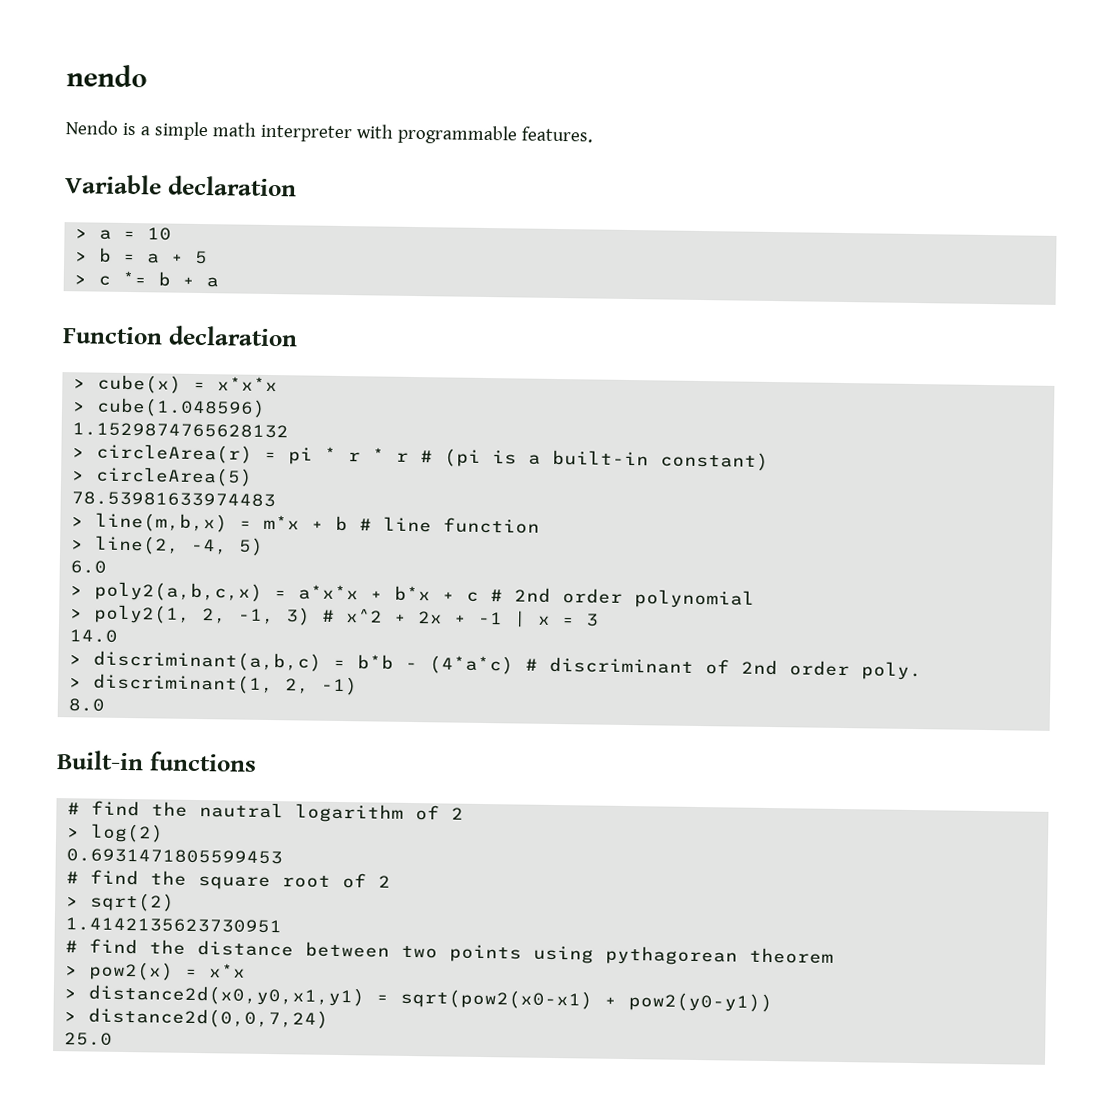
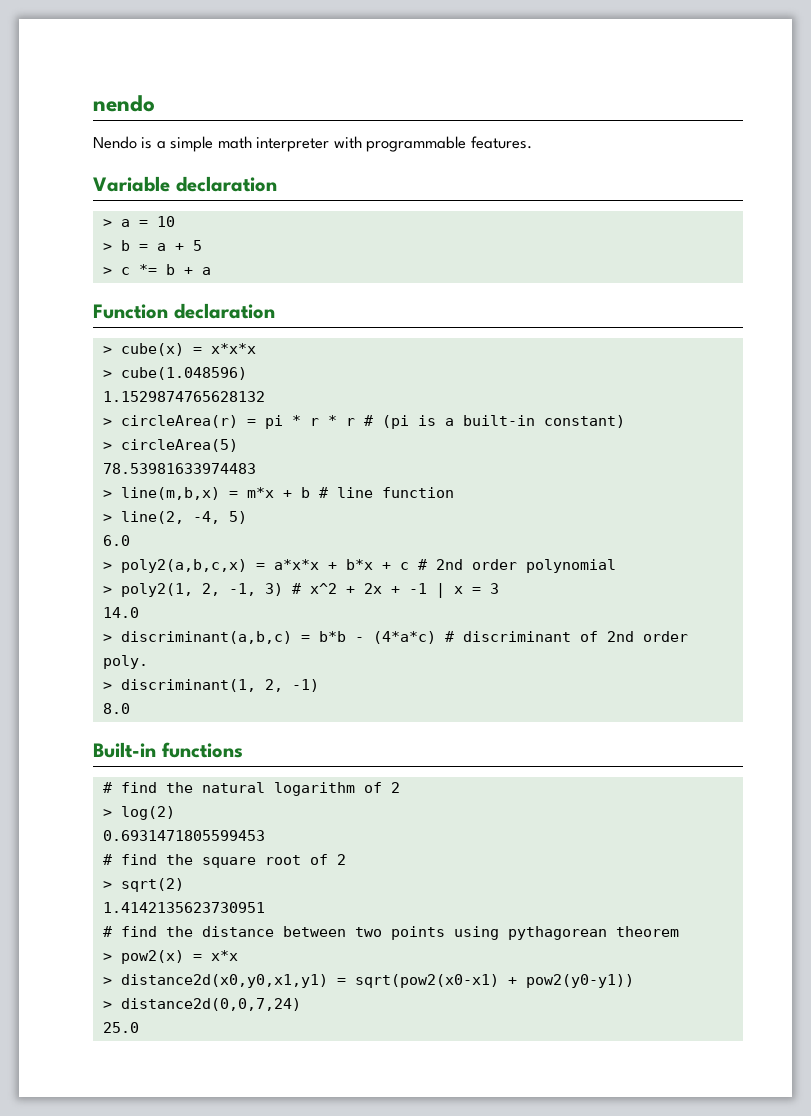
[199,802,285,819] nautral -> [201,782,265,793] natural

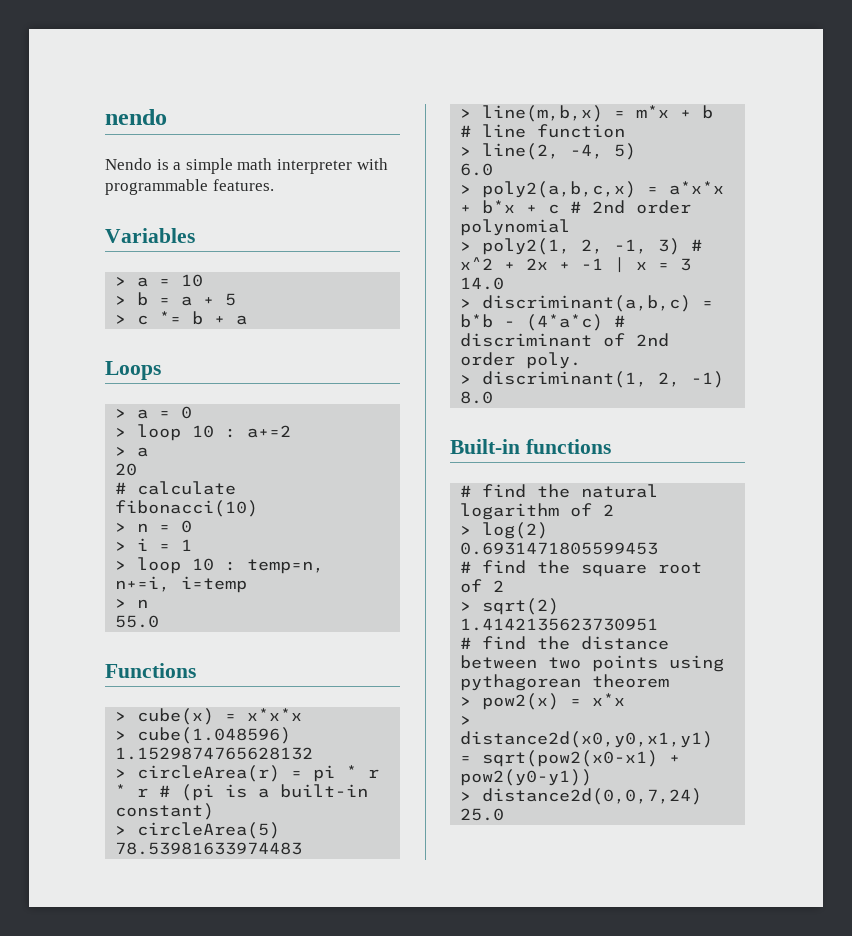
[93,176,277,192] Variable declaration -> [105,228,195,243] Variables
[93,303,275,319] Function declaration -> [105,361,161,380] [115,406,193,419] [115,424,292,441] [115,447,149,457] [115,463,138,476] [115,481,237,495] [115,500,259,517] [115,520,193,533] [115,538,193,551] [115,557,325,574] [115,576,248,593] [115,599,149,608] [115,615,160,628] [105,663,196,678] Loops // > a = 0 // > loop 10 : a+=2 // > a // 20 // # calculate fibonacci(10) // > n = 0 // > i = 1 // > loop 10 : temp=n, n+=i, i=temp // > n // 55.0 // Functions

